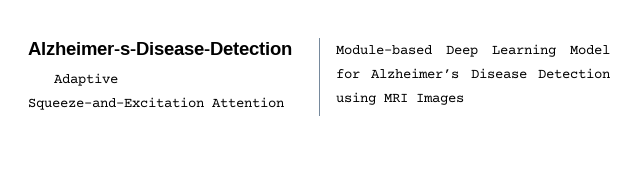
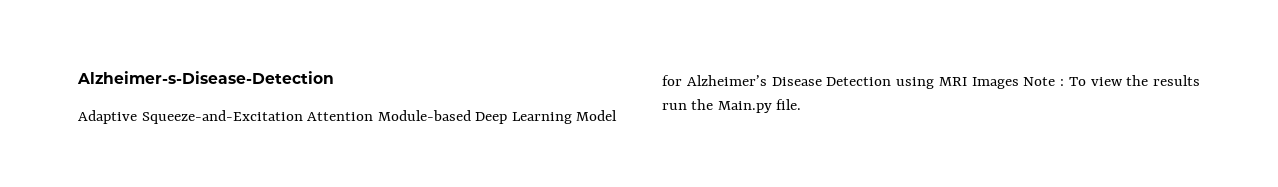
(464, 99) none -> [1023,75,1200,86] [662,99,802,113] Note : To view the results run the Main.py file.

